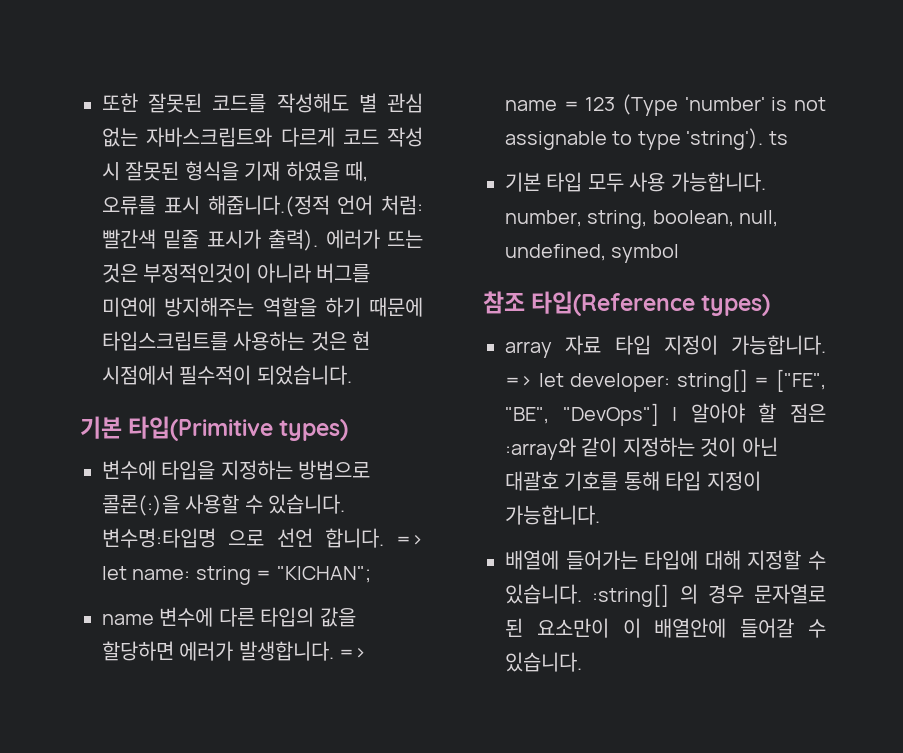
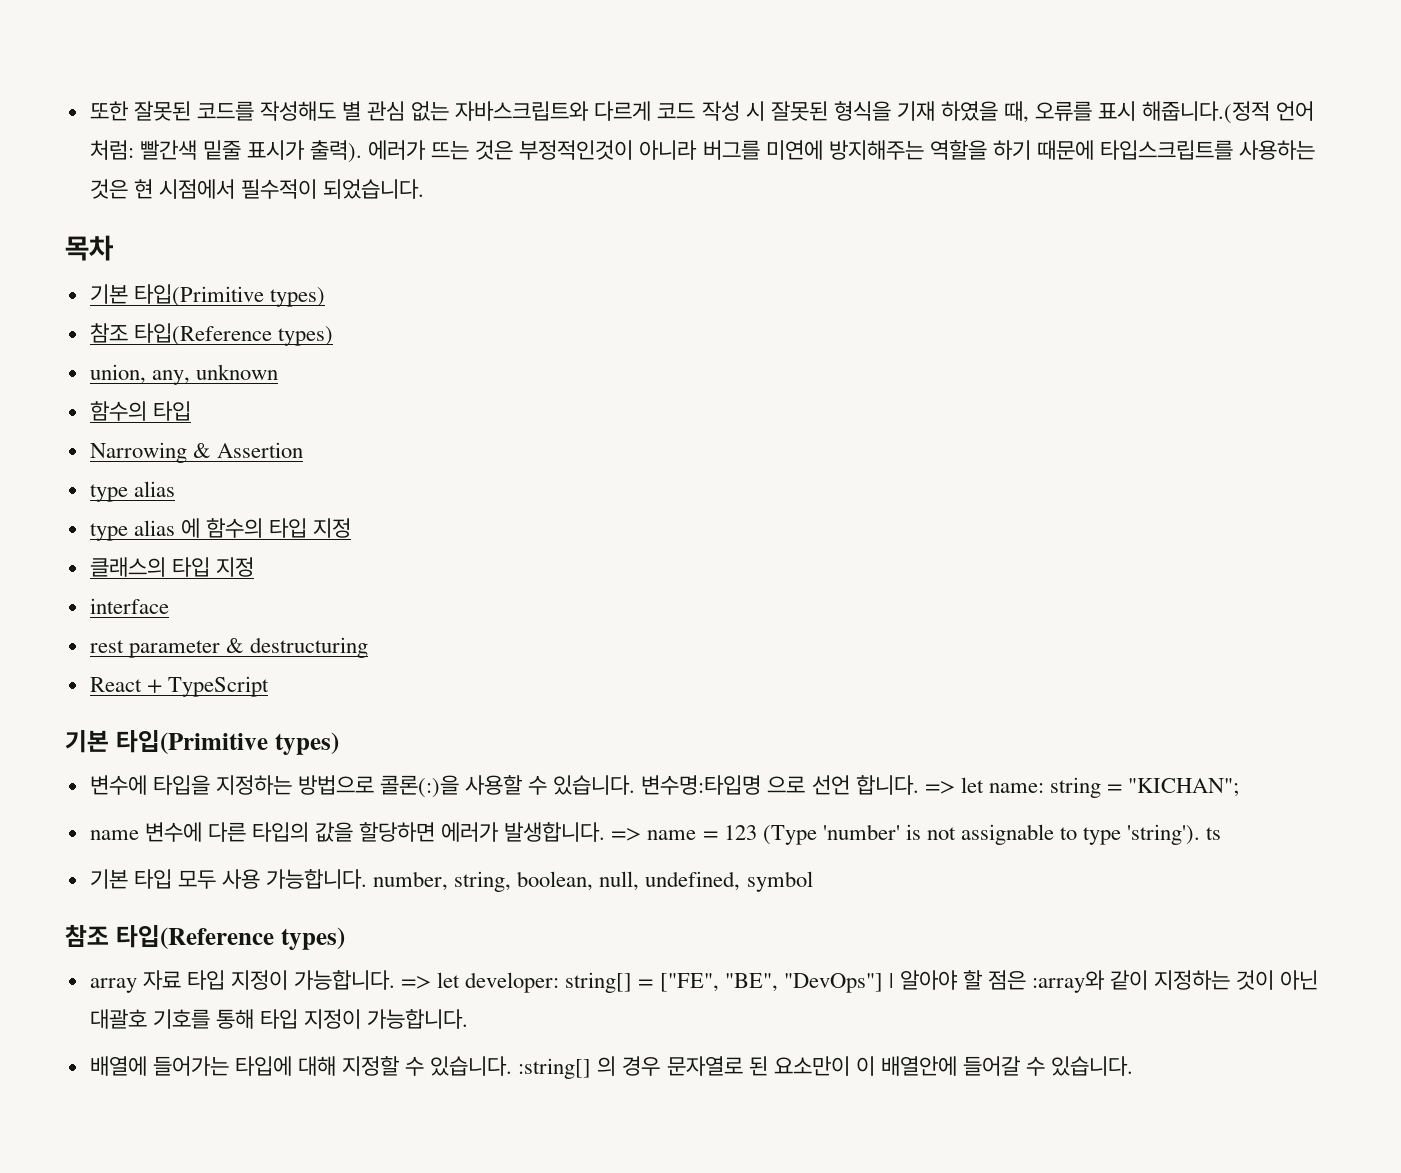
(352, 375) none -> [65,235,114,261] [89,284,325,307] [89,323,333,346] [89,364,278,385] [89,401,191,421] [89,442,303,463] [89,481,175,502] [89,518,352,541] [89,557,254,577] [89,598,169,614] [89,637,368,658] [89,676,269,697] // 목차 // 기본 타입(Primitive types) // 참조 타입(Reference types) // union, any, unknown // 함수의 타입 // Narrowing & Assertion // type alias // type alias 에 함수의 타입 지정 // 클래스의 타입 지정 // interface // rest parameter & destructuring // React + TypeScript

